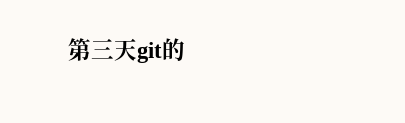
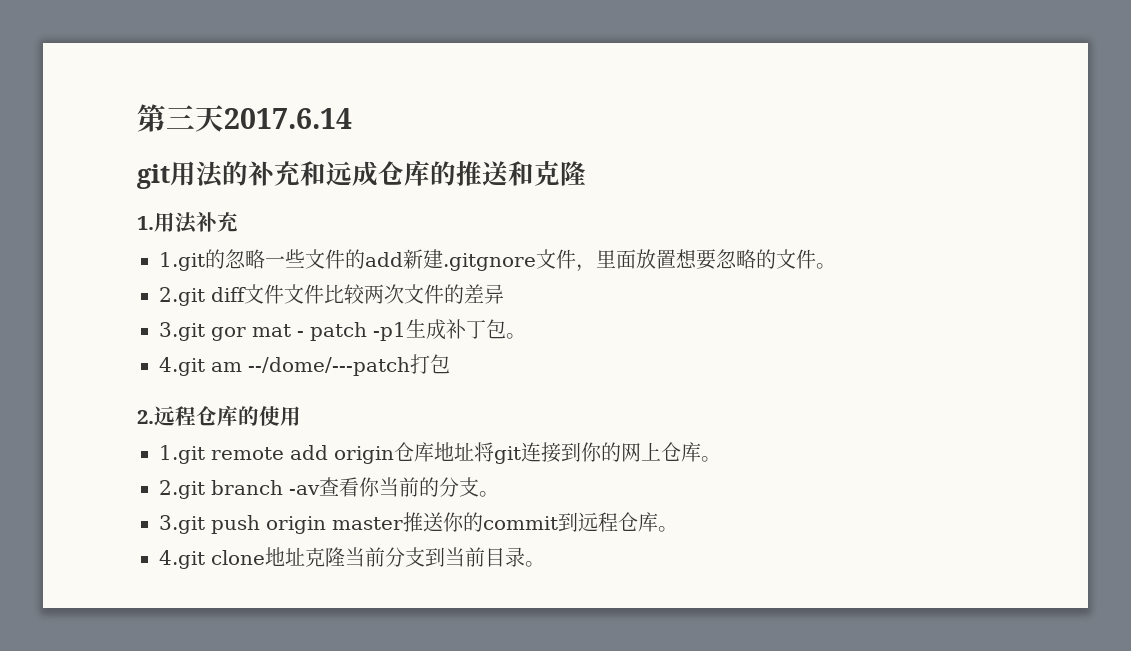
[137,38,185,63] git的 -> [224,108,352,129] [137,160,586,189] [137,212,238,234] [159,249,836,272] [159,284,504,306] [159,319,526,341] [159,354,450,376] [137,405,301,426] [159,442,721,464] [159,477,499,499] [159,512,678,534] [159,547,545,569] 2017.6.14 // git用法的补充和远成仓库的推送和克隆 // 1.用法补充 // 1.git的忽略一些文件的add新建.gitgnore文件，里面放置想要忽略的文件。 // 2.git diff文件文件比较两次文件的差异 // 3.git gor mat - patch -p1生成补丁包。 // 4.git am --/dome/---patch打包 // 2.远程仓库的使用 // 1.git remote add origin仓库地址将git连接到你的网上仓库。 // 2.git branch -av查看你当前的分支。 // 3.git push origin master推送你的commit到远程仓库。 // 4.git clone地址克隆当前分支到当前目录。

